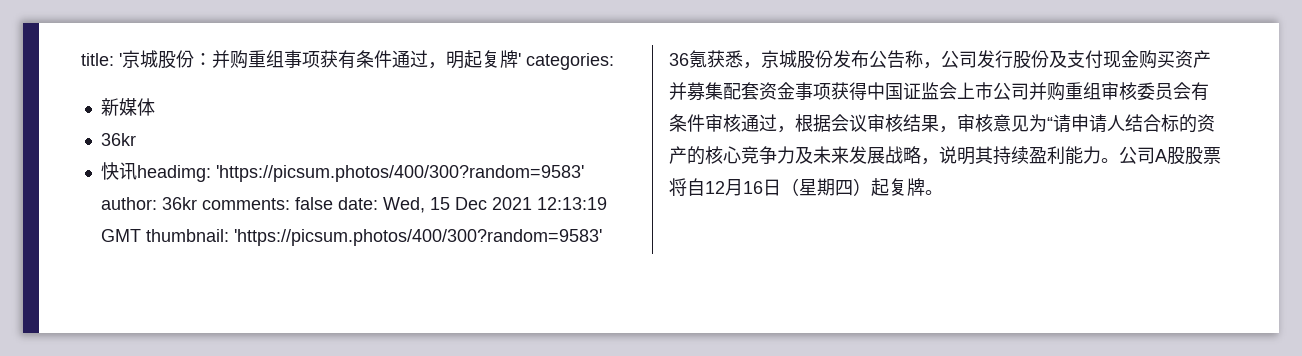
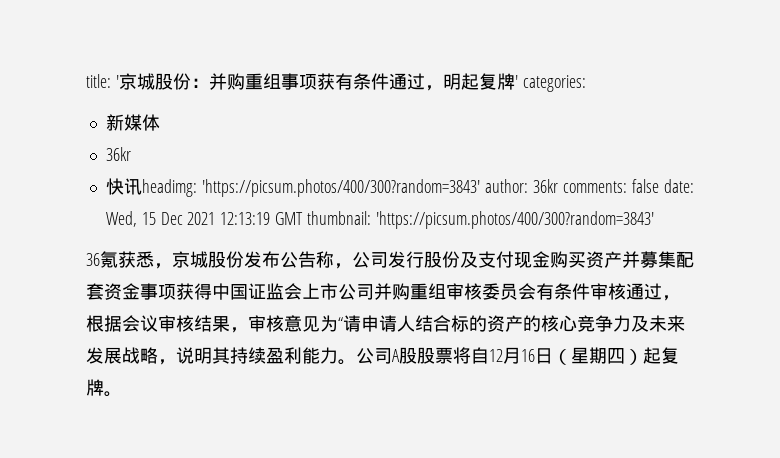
[215,165,584,182] 'https://picsum.photos/400/300?random=9583' -> [201,179,480,197] 'https://picsum.photos/400/300?random=3843'
[233,229,602,246] 'https://picsum.photos/400/300?random=9583' -> [375,211,654,229] 'https://picsum.photos/400/300?random=3843'

